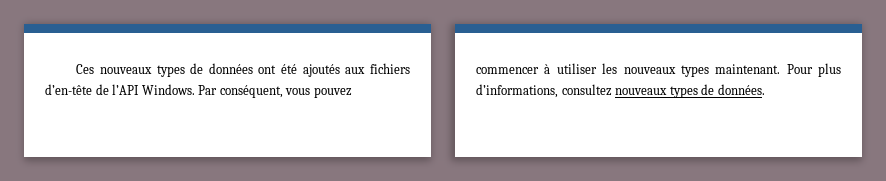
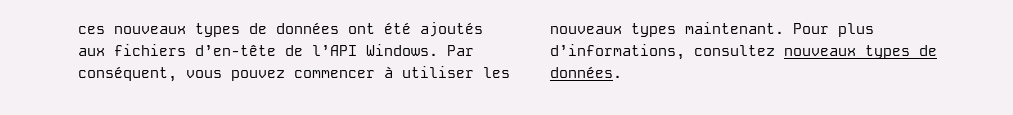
[76,64,95,74] Ces -> [78,26,105,34] ces

